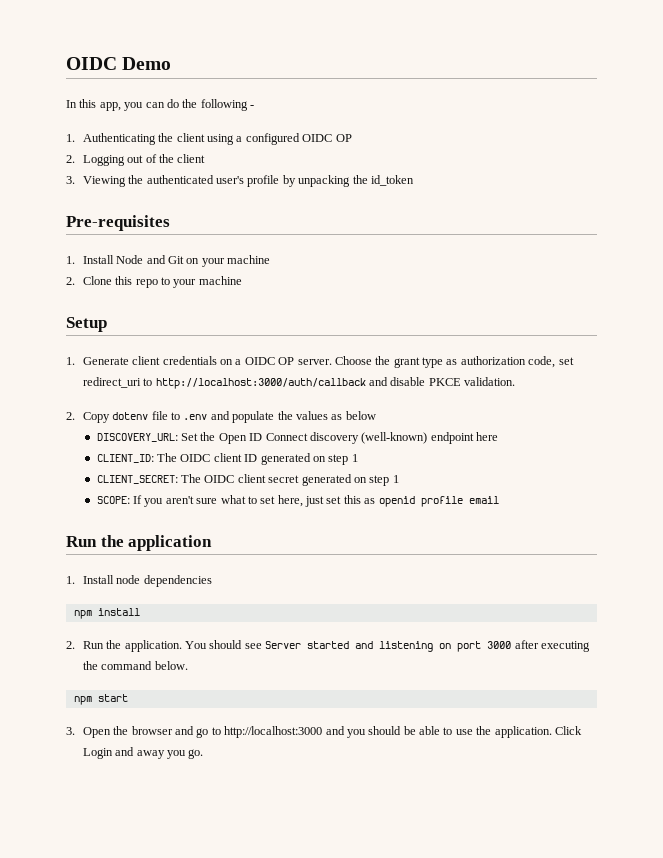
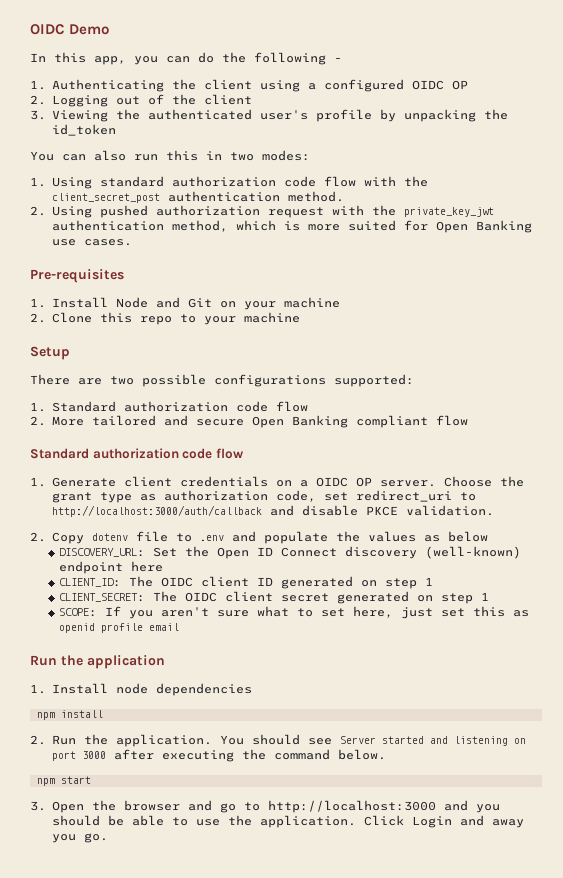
(414, 180) none -> [30,150,310,161] [30,176,428,189] [51,191,344,203] [30,205,494,218] [51,220,532,233] [51,239,132,246] // You can also run this in two modes: // 1. Using standard authorization code flow with the client_secret_post authentication method. // 2. Using pushed authorization request with the private_key_jwt authentication method, which is more suited for Open Banking use cases.
(107, 324) none -> [30,374,414,387] [30,401,308,412] [30,415,468,428] [30,448,244,459] // There are two possible configurations supported: // 1. Standard authorization code flow // 2. More tailored and secure Open Banking compliant flow // Standard authorization code flow

